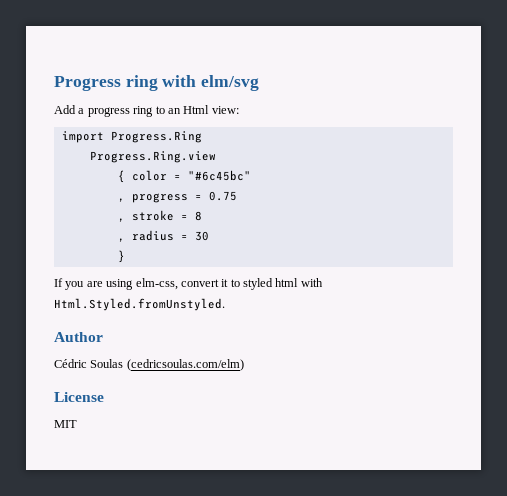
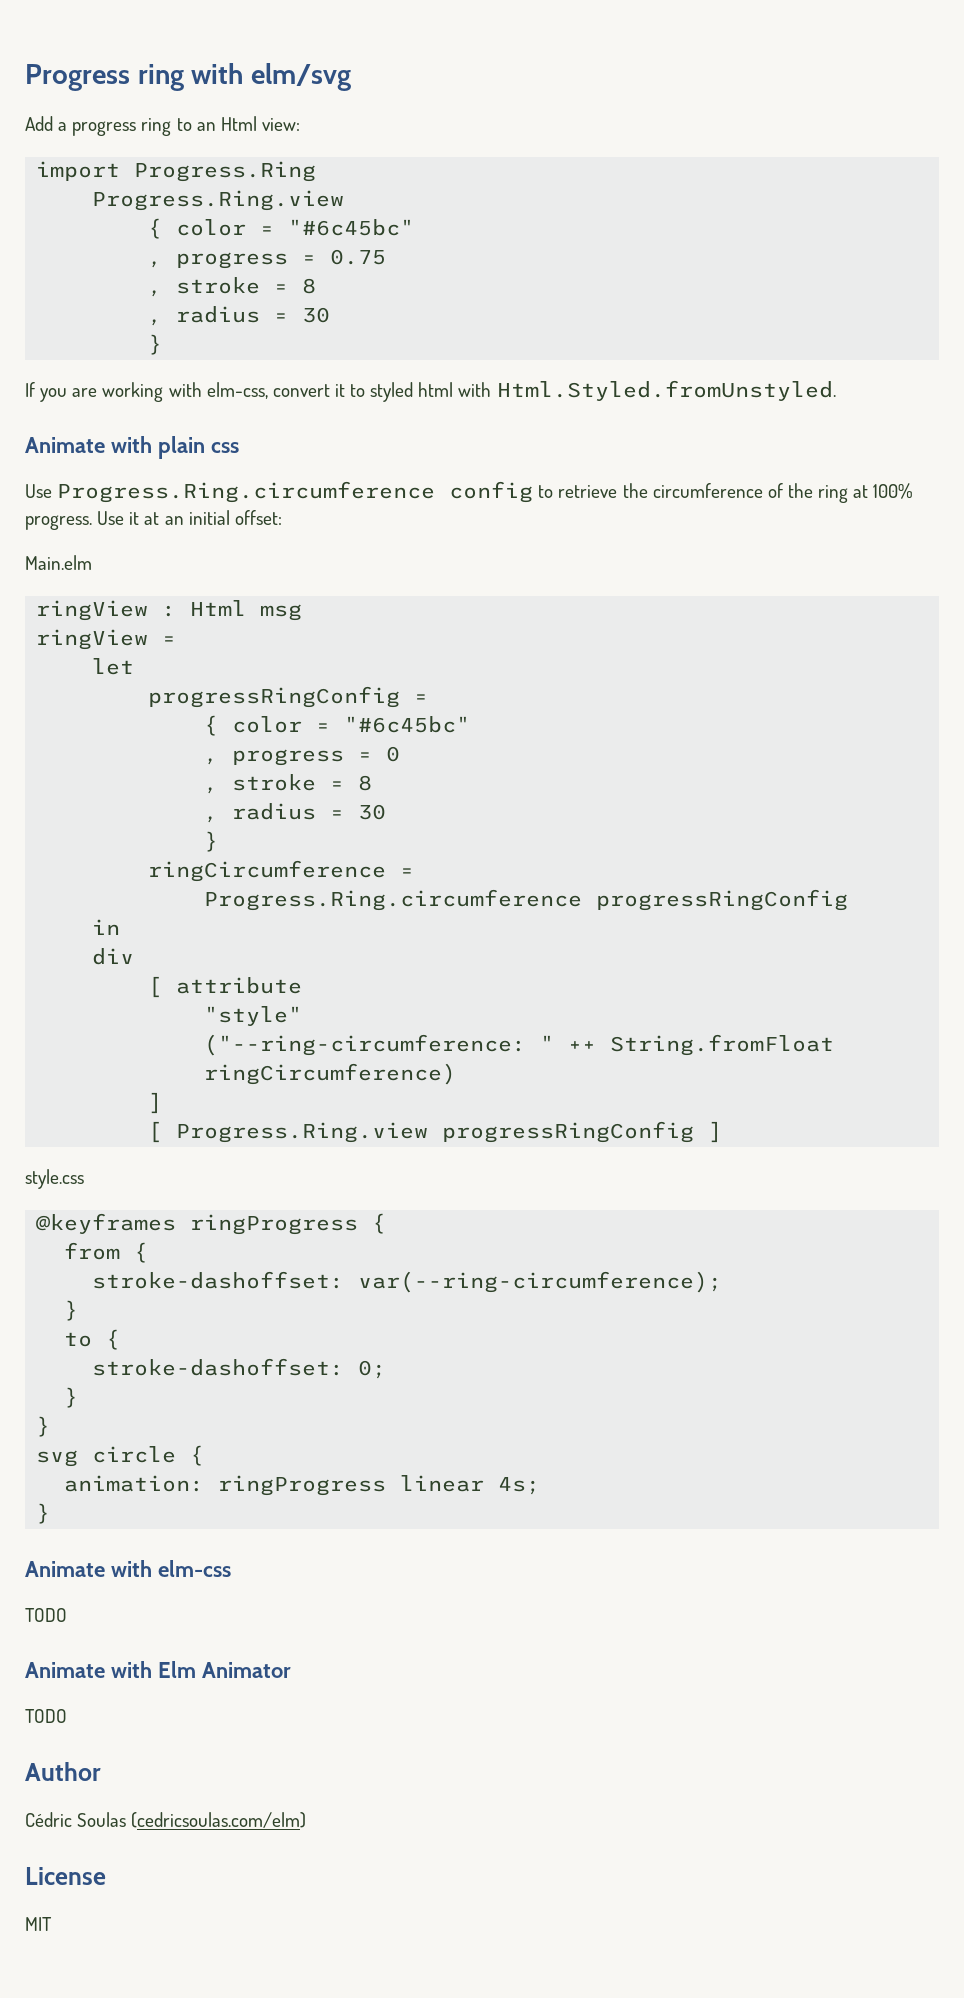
[106,279,134,290] using -> [102,382,202,402] working with
(225, 304) none -> [25,436,239,459] [25,481,914,503] [25,510,282,530] [25,555,92,570] [36,600,303,621] [36,629,177,650] [92,658,135,675] [148,686,429,708] [204,715,471,736] [204,746,401,766] [204,774,373,794] [204,803,387,823] [204,831,219,852] [148,860,415,882] [204,889,849,911] [92,919,121,935] [92,948,135,965] [148,976,303,998] [204,1006,303,1026] [204,1034,835,1056] [204,1063,457,1085] [148,1092,163,1114] [148,1121,723,1143] [25,1169,84,1189] [36,1213,387,1235] [64,1242,149,1263] [92,1271,723,1293] [64,1300,79,1321] [64,1329,121,1350] [92,1358,387,1379] [64,1387,79,1408] [36,1416,51,1437] [36,1445,205,1467] [64,1475,541,1496] [36,1503,51,1524] [25,1560,231,1577] [25,1608,67,1622] [25,1661,291,1678] [25,1709,67,1723] // Animate with plain css // Use Progress.Ring.circumference config to retrieve the circumference of the ring at 100% progress. Use it at an initial offset: // Main.elm // ringView : Html msg // ringView = // let // progressRingConfig = // { color = "#6c45bc" // , progress = 0 // , stroke = 8 // , radius = 30 // } // ringCircumference = // Progress.Ring.circumference progressRingConfig // in // div // [ attribute // "style" // ("--ring-circumference: " ++ String.fromFloat ringCircumference) // ] // [ Progress.Ring.view progressRingConfig ] // style.css // @keyframes ringProgress { // from { // stroke-dashoffset: var(--ring-circumference); // } // to { // stroke-dashoffset: 0; // } // } // svg circle { // animation: ringProgress linear 4s; // } // Animate with elm-css // TODO // Animate with Elm Animator // TODO

